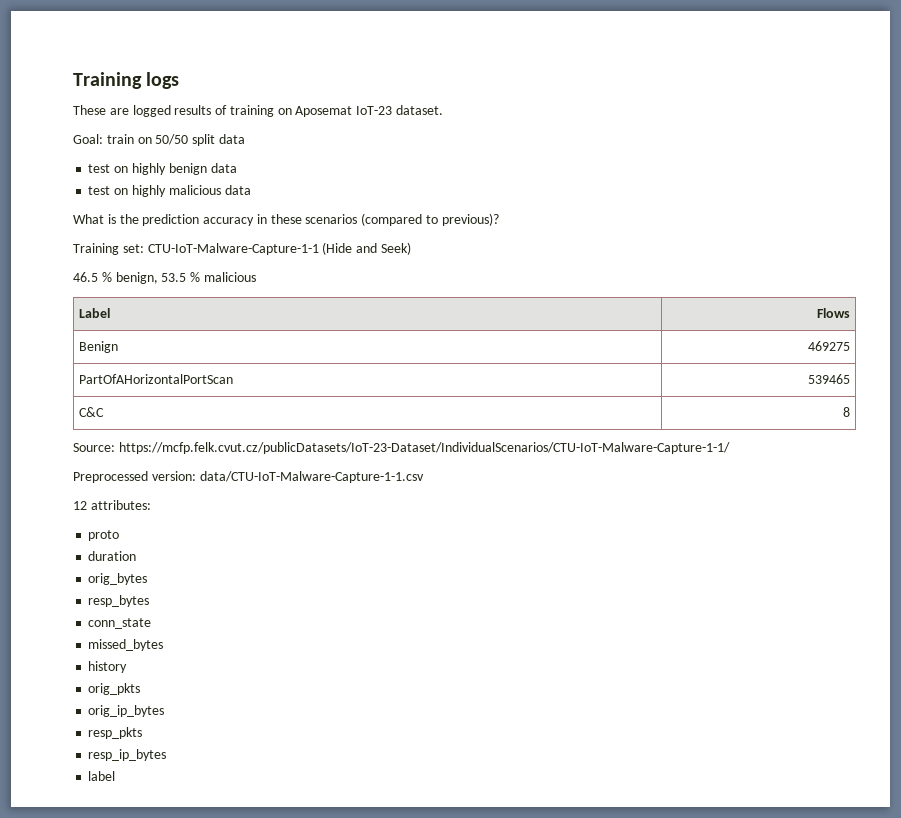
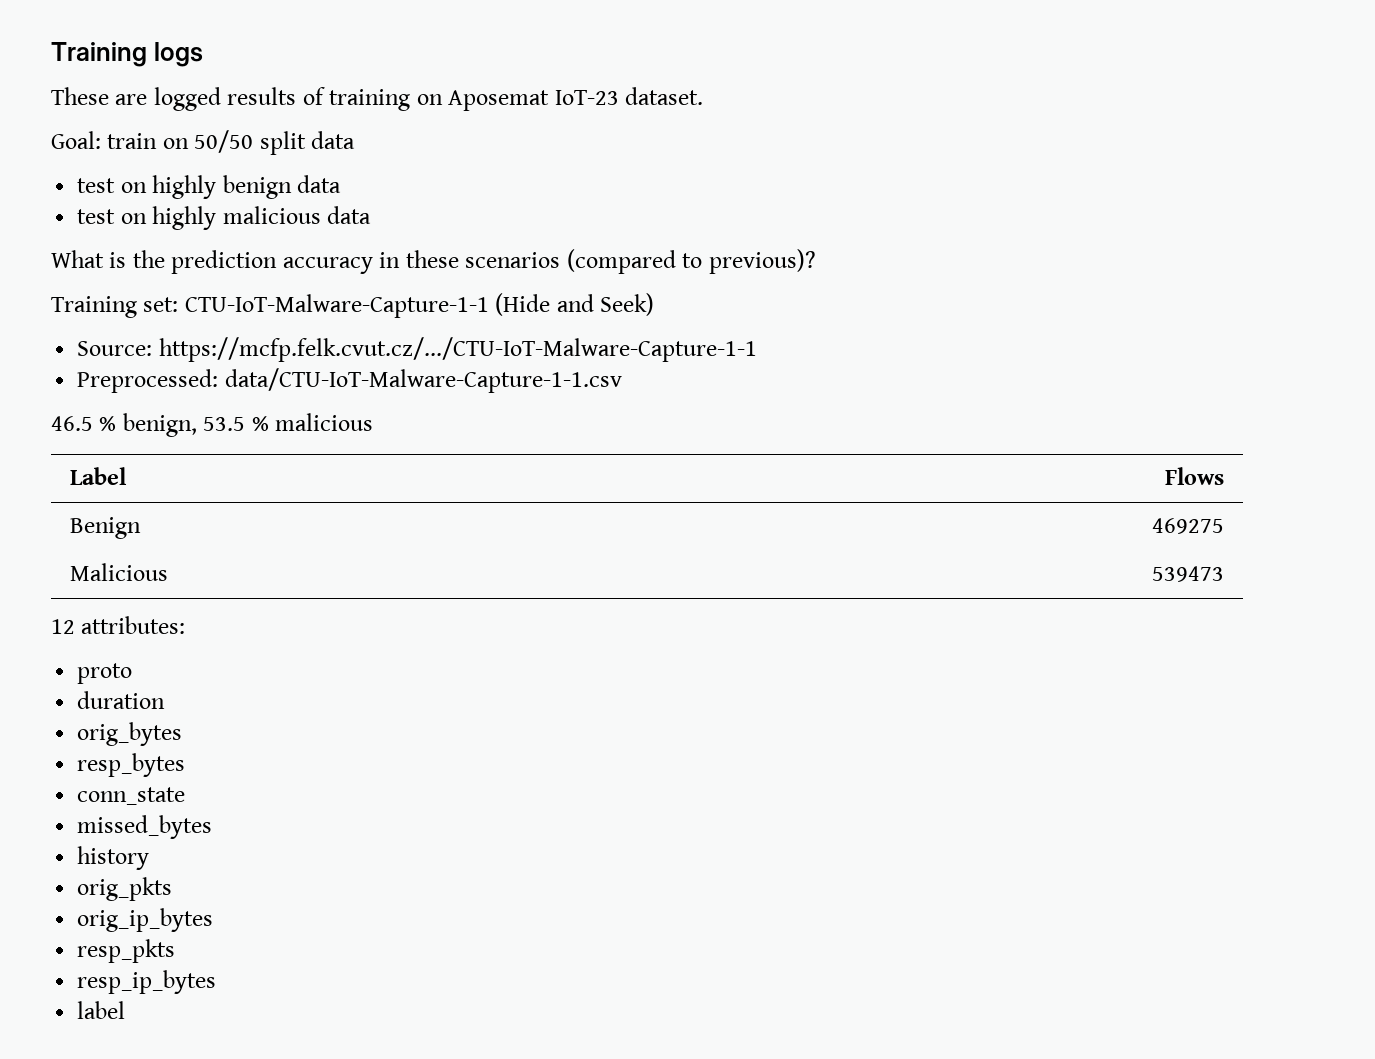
(411, 248) none -> [77,337,757,362] [77,368,622,393] // Source: https://mcfp.felk.cvut.cz/.../CTU-IoT-Malware-Capture-1-1 // Preprocessed: data/CTU-IoT-Malware-Capture-1-1.csv
[78,374,233,384] [808,374,851,384] [78,407,104,417] [843,407,851,417] [73,442,730,454] [73,471,424,483] PartOfAHorizontalPortScan | 539465 // C&C | 8 // Source: https://mcfp.felk.cvut.cz/publicDatasets/IoT-23-Dataset/IndividualScenarios/CTU-IoT-Malware-Capture-1-1/ // Preprocessed version: data/CTU-IoT-Malware-Capture-1-1.csv -> [69,563,168,581] [1152,566,1225,582] Malicious | 539473

